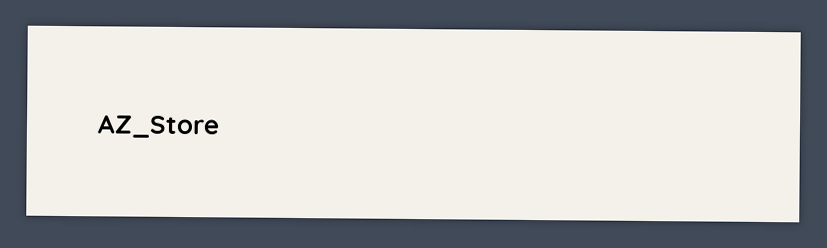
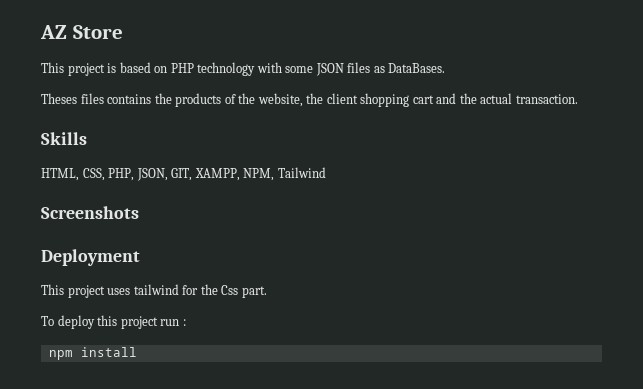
[97,114,220,139] AZ_Store -> [40,25,123,39] [41,62,446,76] [41,93,578,107] [41,132,87,145] [41,167,326,181] [41,206,139,219] [41,249,140,266] [41,284,267,298] [41,315,186,329] [48,347,137,360] AZ Store // This project is based on PHP technology with some JSON files as DataBases. // Theses files contains the products of the website, the client shopping cart and the actual transaction. // Skills // HTML, CSS, PHP, JSON, GIT, XAMPP, NPM, Tailwind // Screenshots // Deployment // This project uses tailwind for the Css part. // To deploy this project run : // npm install

